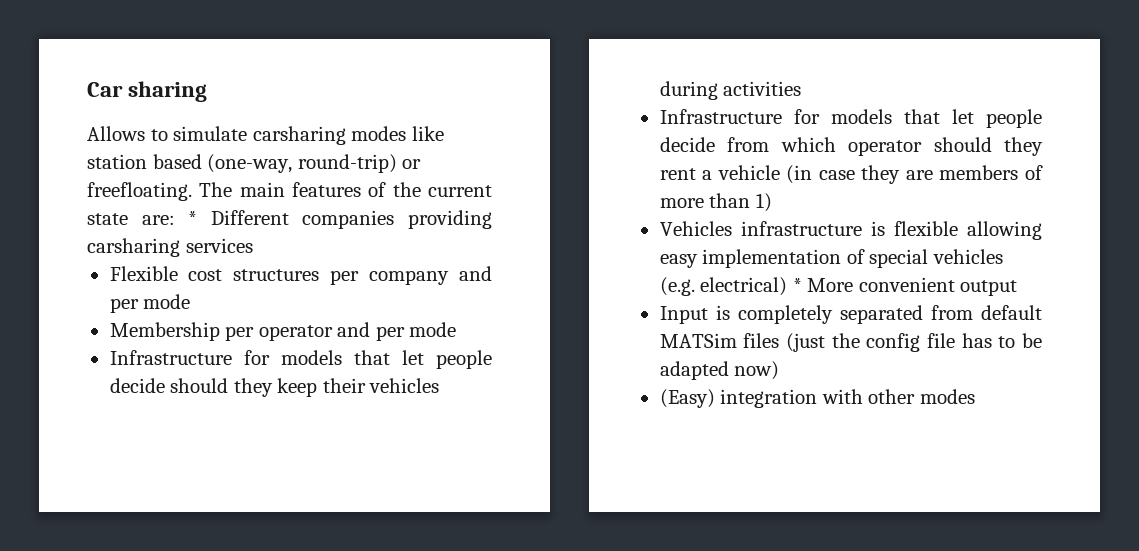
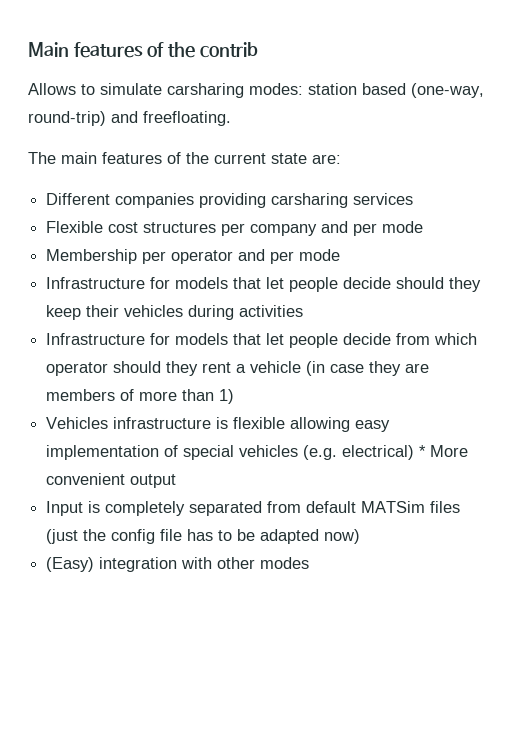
[87,81,208,102] Car sharing -> [28,42,258,58] Main features of the contrib
[351,126,444,141] modes like -> [249,83,303,95] modes:
[402,159,422,169] or -> [111,111,138,123] and
(192, 191) none -> (231, 118) //
[188,211,198,225] * -> (341, 159) //

